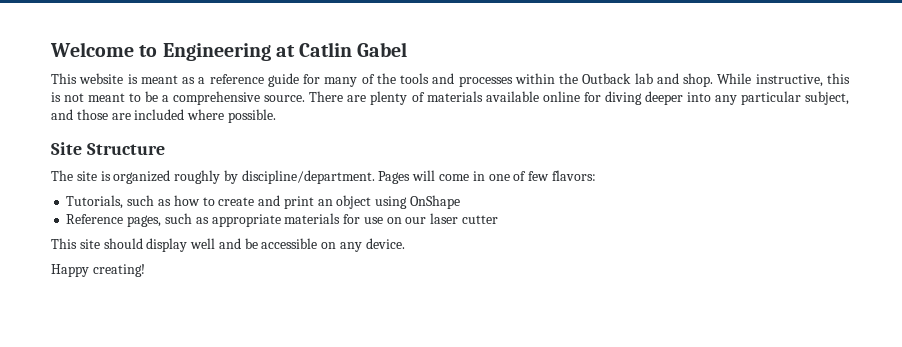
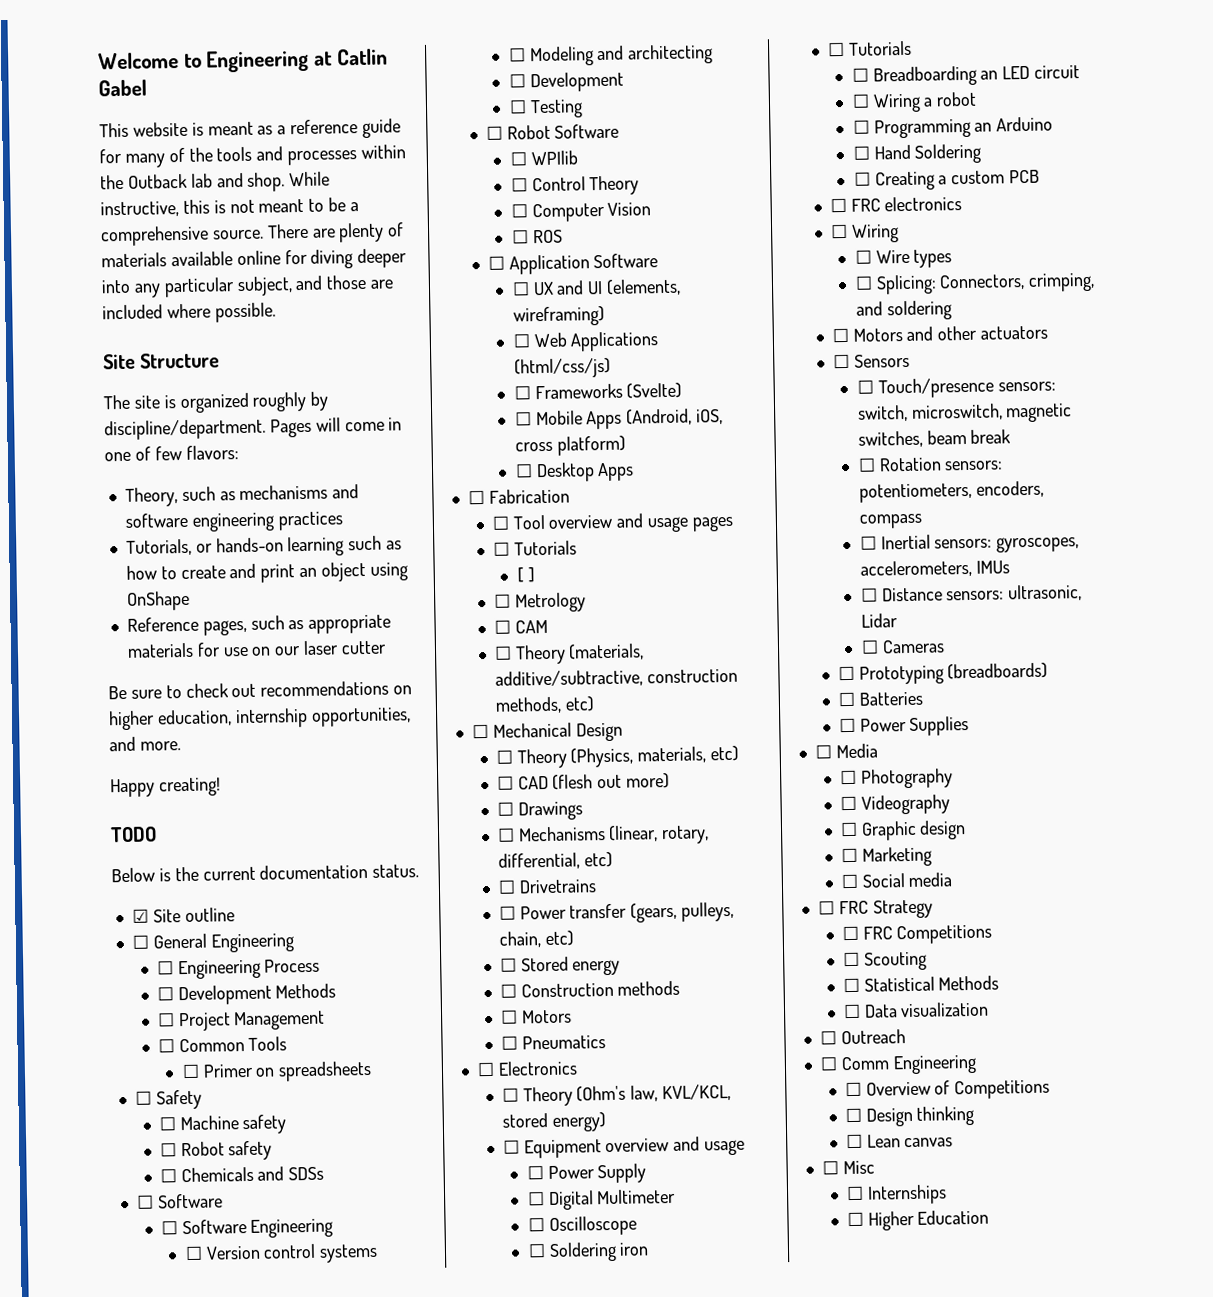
[66,195,124,209] Tutorials, -> [124,484,360,507] [124,511,343,532] [125,536,345,557] Theory, such as mechanisms and software engineering practices // Tutorials, or hands-on learning
[51,238,405,252] [51,264,145,277] This site should display well and be accessible on any device. // Happy creating! -> [108,680,413,700] [108,707,411,731] [109,736,181,752] [110,777,221,798] [110,826,157,843] [111,863,420,883] [131,907,235,923] [131,933,294,953] [156,958,321,980] [156,983,337,1006] [156,1010,326,1032] [157,1036,288,1053] [181,1060,373,1082] [134,1089,202,1110] [158,1114,287,1135] [159,1140,273,1161] [159,1166,325,1183] [135,1193,223,1209] [160,1218,334,1238] [184,1243,379,1263] [508,44,714,67] [508,71,624,93] [508,99,583,119] [485,123,620,140] [509,150,578,166] [510,175,640,196] [510,202,652,223] [511,229,563,244] [487,253,659,275] [511,278,682,296] [512,305,605,327] [512,331,660,352] [513,357,611,379] [513,382,683,400] [514,408,724,430] [514,435,626,456] [514,462,635,483] [467,488,570,505] [491,513,735,533] [492,540,577,556] [516,567,535,583] [493,592,586,613] [493,619,548,634] [493,643,645,665] [494,668,738,688] [494,696,595,714] [471,722,623,742] [495,745,740,769] [496,772,671,790] [496,801,583,821] [496,825,710,845] [497,851,613,870] [497,879,597,894] [498,901,735,923] [498,930,574,948] [499,956,621,976] [499,980,681,998] [499,1009,572,1024] [500,1035,606,1050] [476,1060,578,1077] [501,1083,732,1107] [501,1112,607,1132] [502,1136,746,1159] [526,1163,647,1184] [526,1188,677,1211] [527,1215,637,1237] [527,1241,650,1263] [826,40,912,57] [851,65,1081,87] [851,91,978,113] [852,116,1054,139] [852,143,982,164] [853,169,1041,191] [829,196,963,213] [829,223,899,243] [854,249,953,268] [854,272,1096,295] [855,300,952,321] [831,325,1049,343] [832,353,910,369] [856,377,1057,399] [857,403,1073,423] [857,429,1012,448] [857,457,1004,472] [858,480,1044,503] [858,513,923,529] [859,534,1080,553] [859,559,1010,578] [860,584,1083,602] [860,613,898,628] [860,639,945,654] [837,662,1049,685] [837,691,923,707] [838,715,970,736] [814,743,878,759] [839,768,953,789] [839,794,950,815] [839,820,967,841] [840,846,932,867] [840,872,953,889] [817,899,933,919] [841,924,993,945] [842,951,927,971] [842,975,1000,993] [842,1001,990,1019] [819,1029,906,1045] [819,1054,977,1075] [844,1079,1051,1100] [844,1105,975,1127] [845,1133,954,1149] [821,1160,875,1175] [845,1184,947,1205] [846,1209,990,1231] Be sure to check out recommendations on higher education, internship opportunities, and more. // Happy creating! // TODO // Below is the current documentation status. // ☑ Site outline // ☐ General Engineering // ☐ Engineering Process // ☐ Development Methods // ☐ Project Management // ☐ Common Tools // ☐ Primer on spreadsheets // ☐ Safety // ☐ Machine safety // ☐ Robot safety // ☐ Chemicals and SDSs // ☐ Software // ☐ Software Engineering // ☐ Version control systems // ☐ Modeling and architecting // ☐ Development // ☐ Testing // ☐ Robot Software // ☐ WPIlib // ☐ Control Theory // ☐ Computer Vision // ☐ ROS // ☐ Application Software // ☐ UX and UI (elements, wireframing) // ☐ Web Applications (html/css/js) // ☐ Frameworks (Svelte) // ☐ Mobile Apps (Android, iOS, cross platform) // ☐ Desktop Apps // ☐ Fabrication // ☐ Tool overview and usage pages // ☐ Tutorials // [ ] // ☐ Metrology // ☐ CAM // ☐ Theory (materials, additive/subtractive, construction methods, etc) // ☐ Mechanical Design // ☐ Theory (Physics, materials, etc) // ☐ CAD (flesh out more) // ☐ Drawings // ☐ Mechanisms (linear, rotary, differential, etc) // ☐ Drivetrains // ☐ Power transfer (gears, pulleys, chain, etc) // ☐ Stored energy // ☐ Construction methods // ☐ Motors // ☐ Pneumatics // ☐ Electronics // ☐ Theory (Ohm's law, KVL/KCL, stored energy) // ☐ Equipment overview and usage // ☐ Power Supply // ☐ Digital Multimeter // ☐ Oscilloscope // ☐ Soldering iron // ☐ Tutorials // ☐ Breadboarding an LED circuit // ☐ Wiring a robot // ☐ Programming an Arduino // ☐ Hand Soldering // ☐ Creating a custom PCB // ☐ FRC electronics // ☐ Wiring // ☐ Wire types // ☐ Splicing: Connectors, crimping, and soldering // ☐ Motors and other actuators // ☐ Sensors // ☐ Touch/presence sensors: switch, microswitch, magnetic switches, beam break // ☐ Rotation sensors: potentiometers, encoders, compass // ☐ Inertial sensors: gyroscopes, accelerometers, IMUs // ☐ Distance sensors: ultrasonic, Lidar // ☐ Cameras // ☐ Prototyping (breadboards) // ☐ Batteries // ☐ Power Supplies // ☐ Media // ☐ Photography // ☐ Videography // ☐ Graphic design // ☐ Marketing // ☐ Social media // ☐ FRC Strategy // ☐ FRC Competitions // ☐ Scouting // ☐ Statistical Methods // ☐ Data visualization // ☐ Outreach // ☐ Comm Engineering // ☐ Overview of Competitions // ☐ Design thinking // ☐ Lean canvas // ☐ Misc // ☐ Internships // ☐ Higher Education

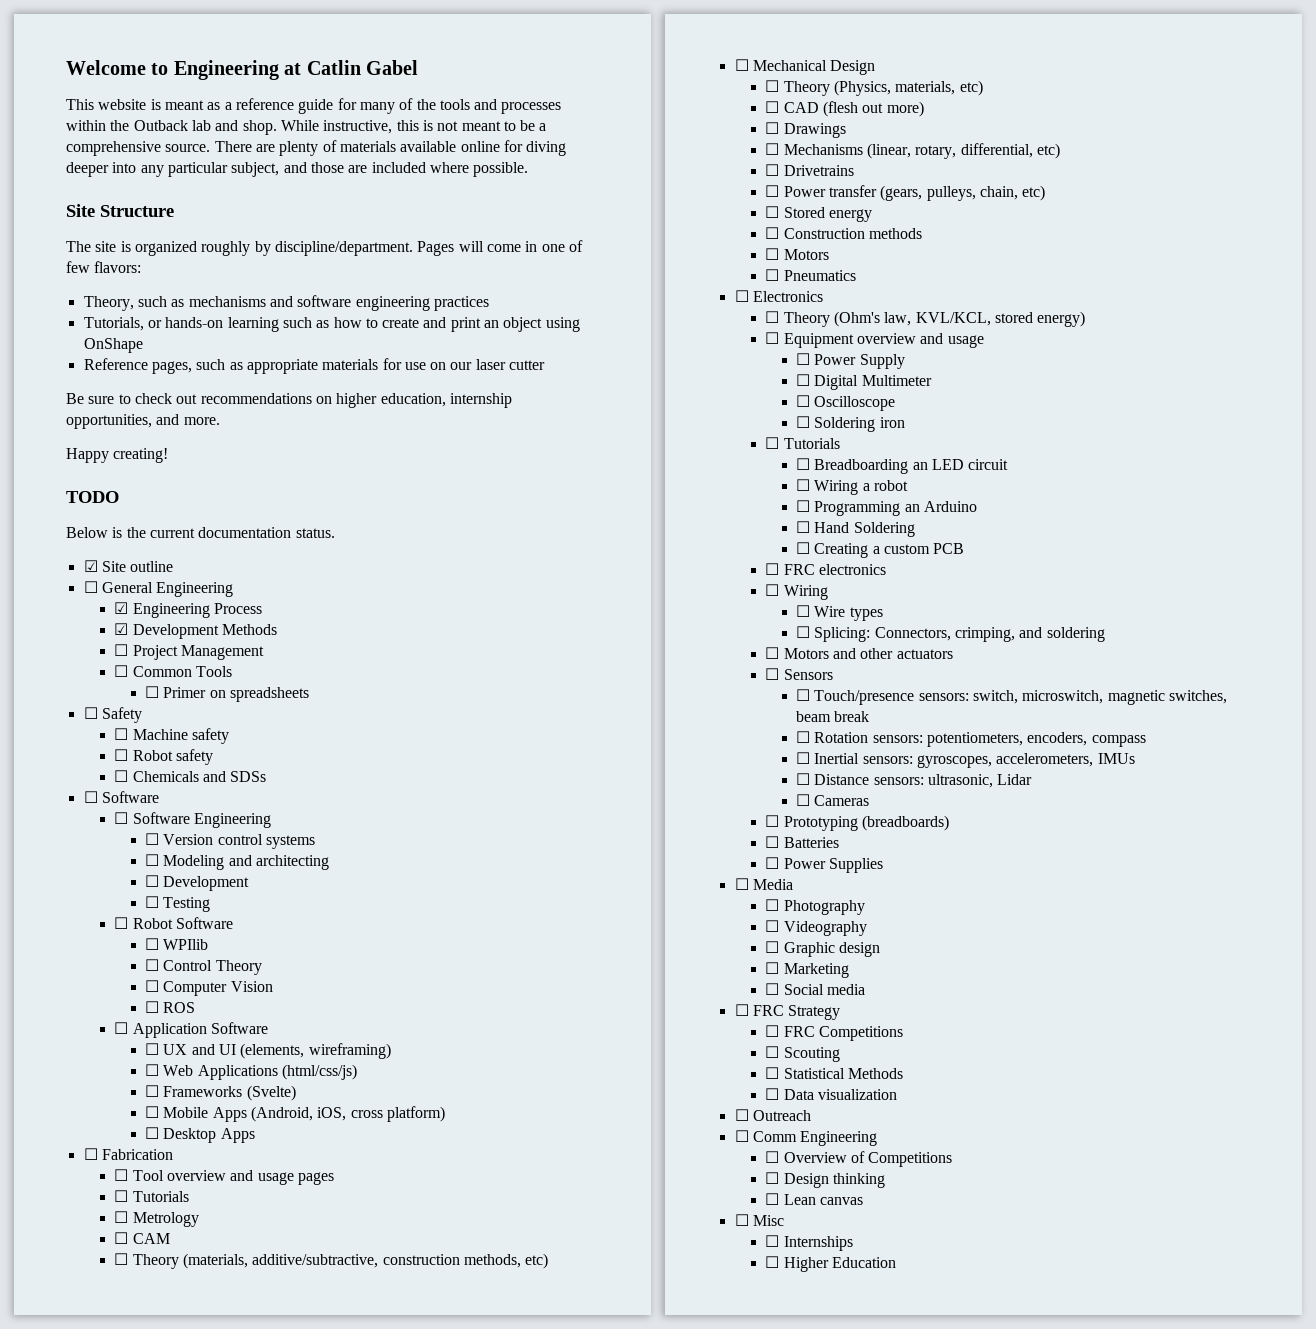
[156,960,174,975] ☐ -> [114,602,129,614] ☑
[156,986,174,1001] ☐ -> [114,623,129,635] ☑
[516,567,535,583] // [ ] -> (189, 1196) none

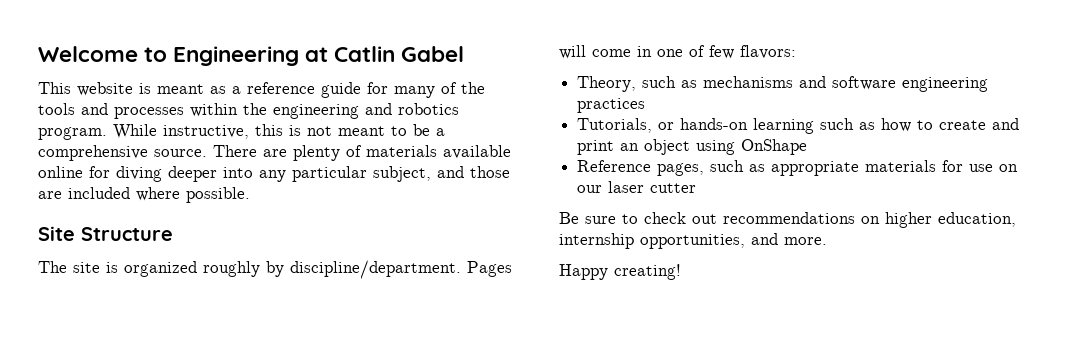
[133,120,277,135] Outback lab and shop. -> [273,103,459,119] [38,127,107,140] engineering and robotics program.
[66,491,119,503] [66,527,335,538] [83,560,174,572] [83,581,234,597] [114,602,262,618] [114,623,277,639] [114,644,264,660] [114,665,232,677] [144,686,309,702] [83,707,142,723] [114,728,229,744] [114,749,213,765] [114,770,267,782] [83,791,159,803] [114,812,271,828] [144,833,315,849] [144,854,329,870] [144,875,250,891] [144,896,211,912] [114,917,233,929] [144,938,209,950] [144,959,262,975] [144,980,273,996] [144,1001,196,1013] [114,1022,268,1038] [144,1043,391,1059] [144,1064,357,1080] [144,1085,296,1101] [144,1106,445,1122] [144,1127,255,1143] [83,1148,173,1160] [114,1169,334,1185] [114,1190,189,1202] [114,1211,199,1227] [114,1232,170,1244] [114,1253,549,1269] [734,59,876,75] [765,80,983,96] [765,101,924,117] [765,122,846,138] [765,143,1060,159] [765,164,854,176] [765,185,1046,201] [765,206,872,222] [765,227,922,239] [765,248,829,260] [765,269,856,281] [734,290,823,302] [765,311,1086,327] [765,332,984,348] [795,353,905,369] [795,374,932,390] [795,395,896,411] [795,416,905,432] [765,437,840,449] [795,458,1009,474] [795,479,908,495] [795,500,977,516] [795,521,915,537] [795,542,965,558] [765,563,886,575] [765,584,828,600] [795,605,883,621] [795,626,1105,642] [765,647,953,659] [765,668,833,680] [795,689,1227,705] [795,711,870,722] [795,731,1146,747] [795,752,1135,768] [795,773,1033,788] [795,794,870,806] [765,815,949,831] [765,836,839,848] [765,857,883,873] [734,878,793,890] [765,899,865,915] [765,920,867,936] [765,941,880,957] [765,962,849,978] [765,983,865,995] [734,1004,841,1020] [765,1025,903,1041] [765,1046,840,1062] [765,1067,903,1079] [765,1088,897,1100] [734,1109,811,1121] [734,1130,878,1146] [765,1151,953,1167] [765,1172,885,1188] [765,1193,863,1205] [734,1214,784,1226] [765,1235,853,1251] [765,1256,896,1272] // TODO // Below is the current documentation status. // ☑ Site outline // ☐ General Engineering // ☑ Engineering Process // ☑ Development Methods // ☐ Project Management // ☐ Common Tools // ☐ Primer on spreadsheets // ☐ Safety // ☐ Machine safety // ☐ Robot safety // ☐ Chemicals and SDSs // ☐ Software // ☐ Software Engineering // ☐ Version control systems // ☐ Modeling and architecting // ☐ Development // ☐ Testing // ☐ Robot Software // ☐ WPIlib // ☐ Control Theory // ☐ Computer Vision // ☐ ROS // ☐ Application Software // ☐ UX and UI (elements, wireframing) // ☐ Web Applications (html/css/js) // ☐ Frameworks (Svelte) // ☐ Mobile Apps (Android, iOS, cross platform) // ☐ Desktop Apps // ☐ Fabrication // ☐ Tool overview and usage pages // ☐ Tutorials // ☐ Metrology // ☐ CAM // ☐ Theory (materials, additive/subtractive, construction methods, etc) // ☐ Mechanical Design // ☐ Theory (Physics, materials, etc) // ☐ CAD (flesh out more) // ☐ Drawings // ☐ Mechanisms (linear, rotary, differential, etc) // ☐ Drivetrains // ☐ Power transfer (gears, pulleys, chain, etc) // ☐ Stored energy // ☐ Construction methods // ☐ Motors // ☐ Pneumatics // ☐ Electronics // ☐ Theory (Ohm's law, KVL/KCL, stored energy) // ☐ Equipment overview and usage // ☐ Power Supply // ☐ Digital Multimeter // ☐ Oscilloscope // ☐ Soldering iron // ☐ Tutorials // ☐ Breadboarding an LED circuit // ☐ Wiring a robot // ☐ Programming an Arduino // ☐ Hand Soldering // ☐ Creating a custom PCB // ☐ FRC electronics // ☐ Wiring // ☐ Wire types // ☐ Splicing: Connectors, crimping, and soldering // ☐ Motors and other actuators // ☐ Sensors // ☐ Touch/presence sensors: switch, microswitch, magnetic switches, beam break // ☐ Rotation sensors: potentiometers, encoders, compass // ☐ Inertial sensors: gyroscopes, accelerometers, IMUs // ☐ Distance sensors: ultrasonic, Lidar // ☐ Cameras // ☐ Prototyping (breadboards) // ☐ Batteries // ☐ Power Supplies // ☐ Media // ☐ Photography // ☐ Videography // ☐ Graphic design // ☐ Marketing // ☐ Social media // ☐ FRC Strategy // ☐ FRC Competitions // ☐ Scouting // ☐ Statistical Methods // ☐ Data visualization // ☐ Outreach // ☐ Comm Engineering // ☐ Overview of Competitions // ☐ Design thinking // ☐ Lean canvas // ☐ Misc // ☐ Internships // ☐ Higher Education -> (681, 272) none

